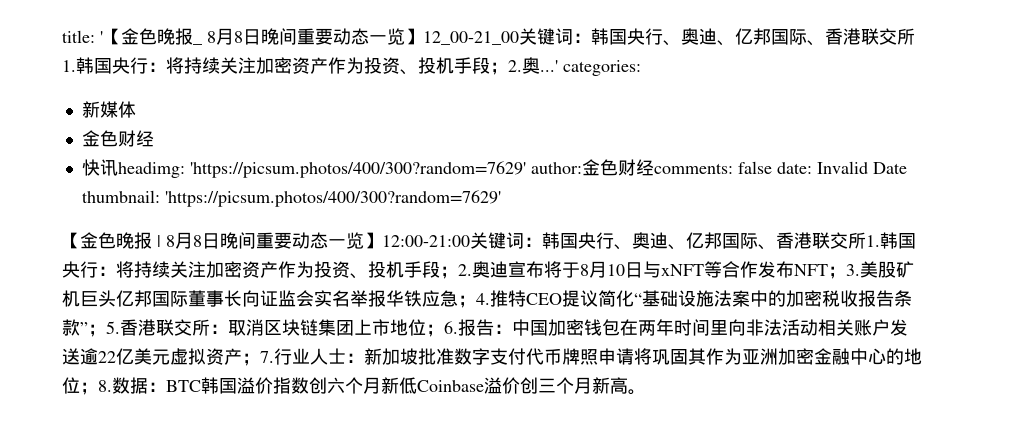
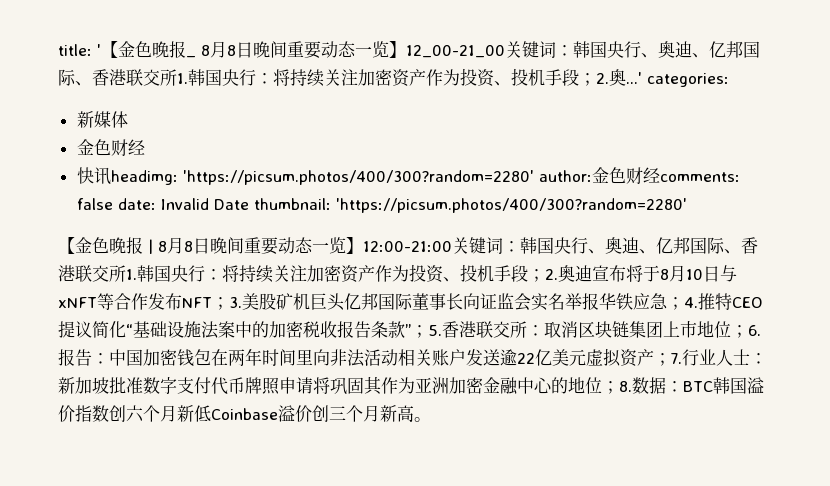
[189,161,526,178] 'https://picsum.photos/400/300?random=7629' -> [182,170,534,185] 'https://picsum.photos/400/300?random=2280'
[164,190,501,207] 'https://picsum.photos/400/300?random=7629' -> [335,198,687,213] 'https://picsum.photos/400/300?random=2280'

